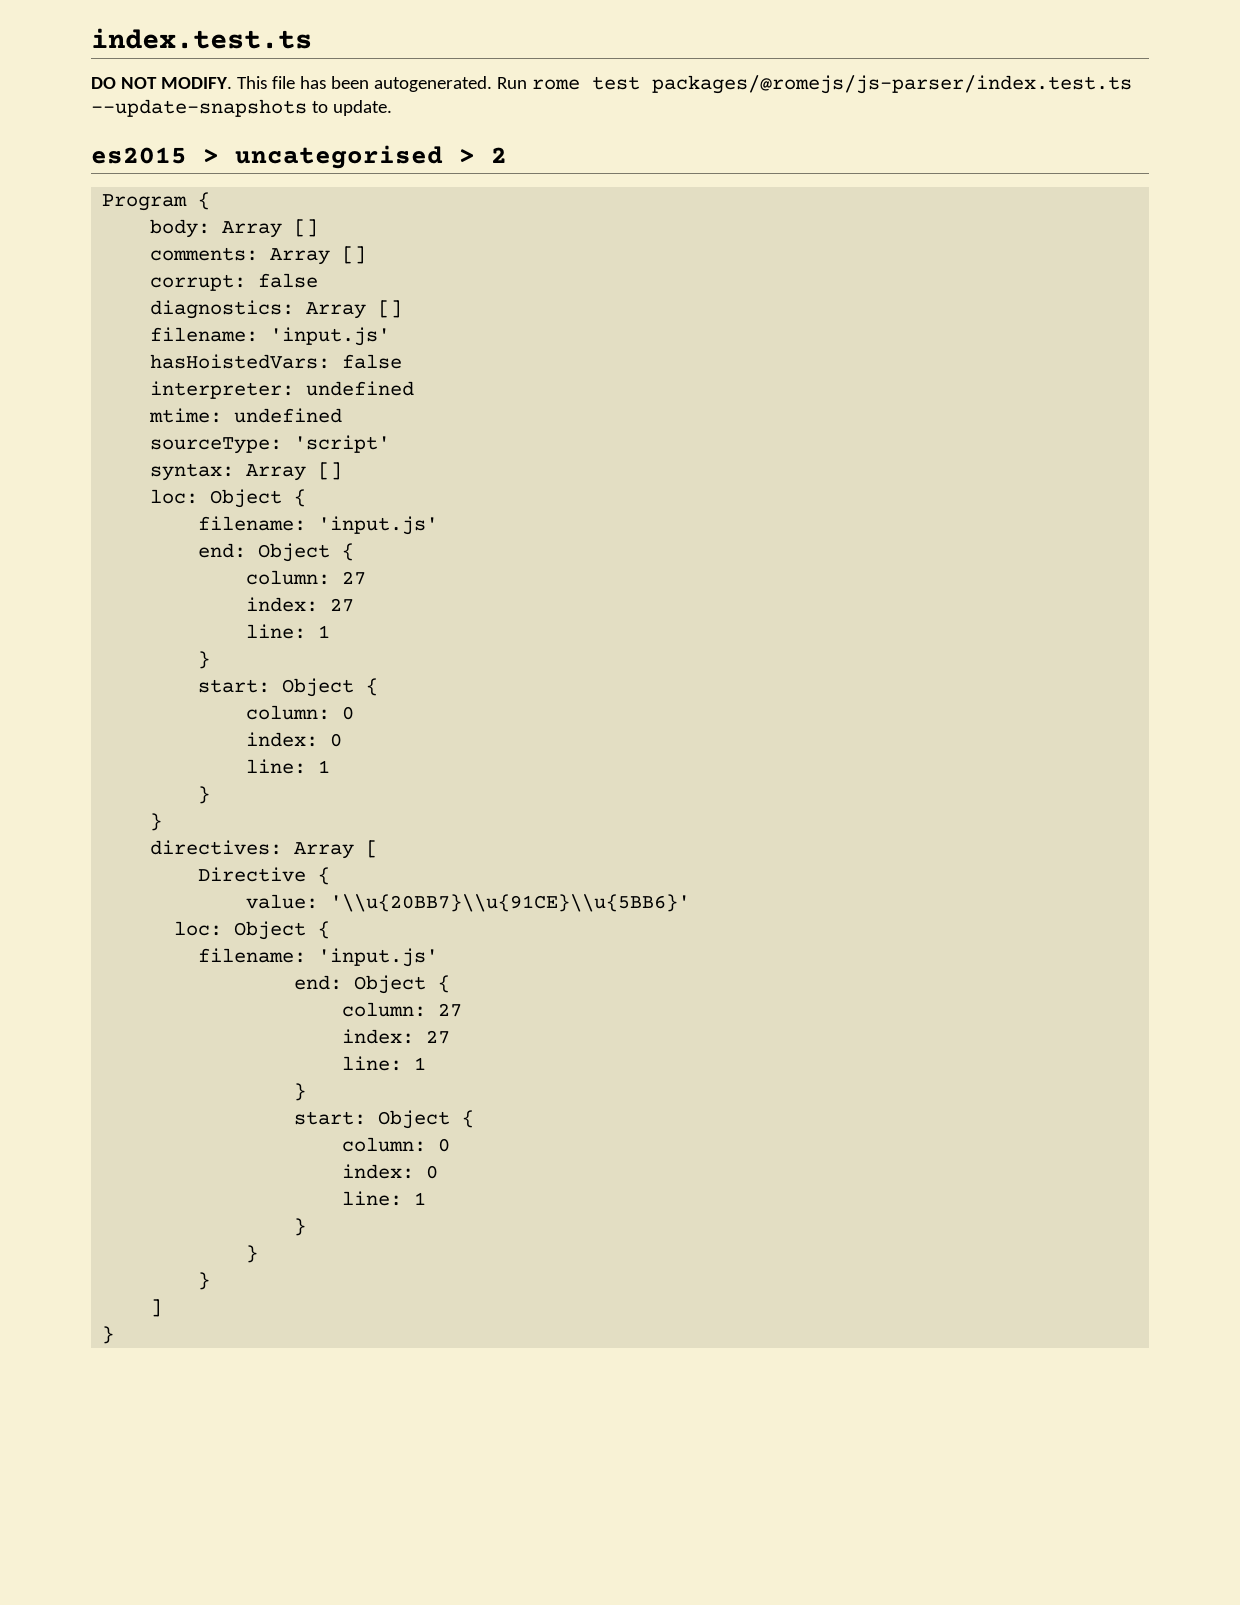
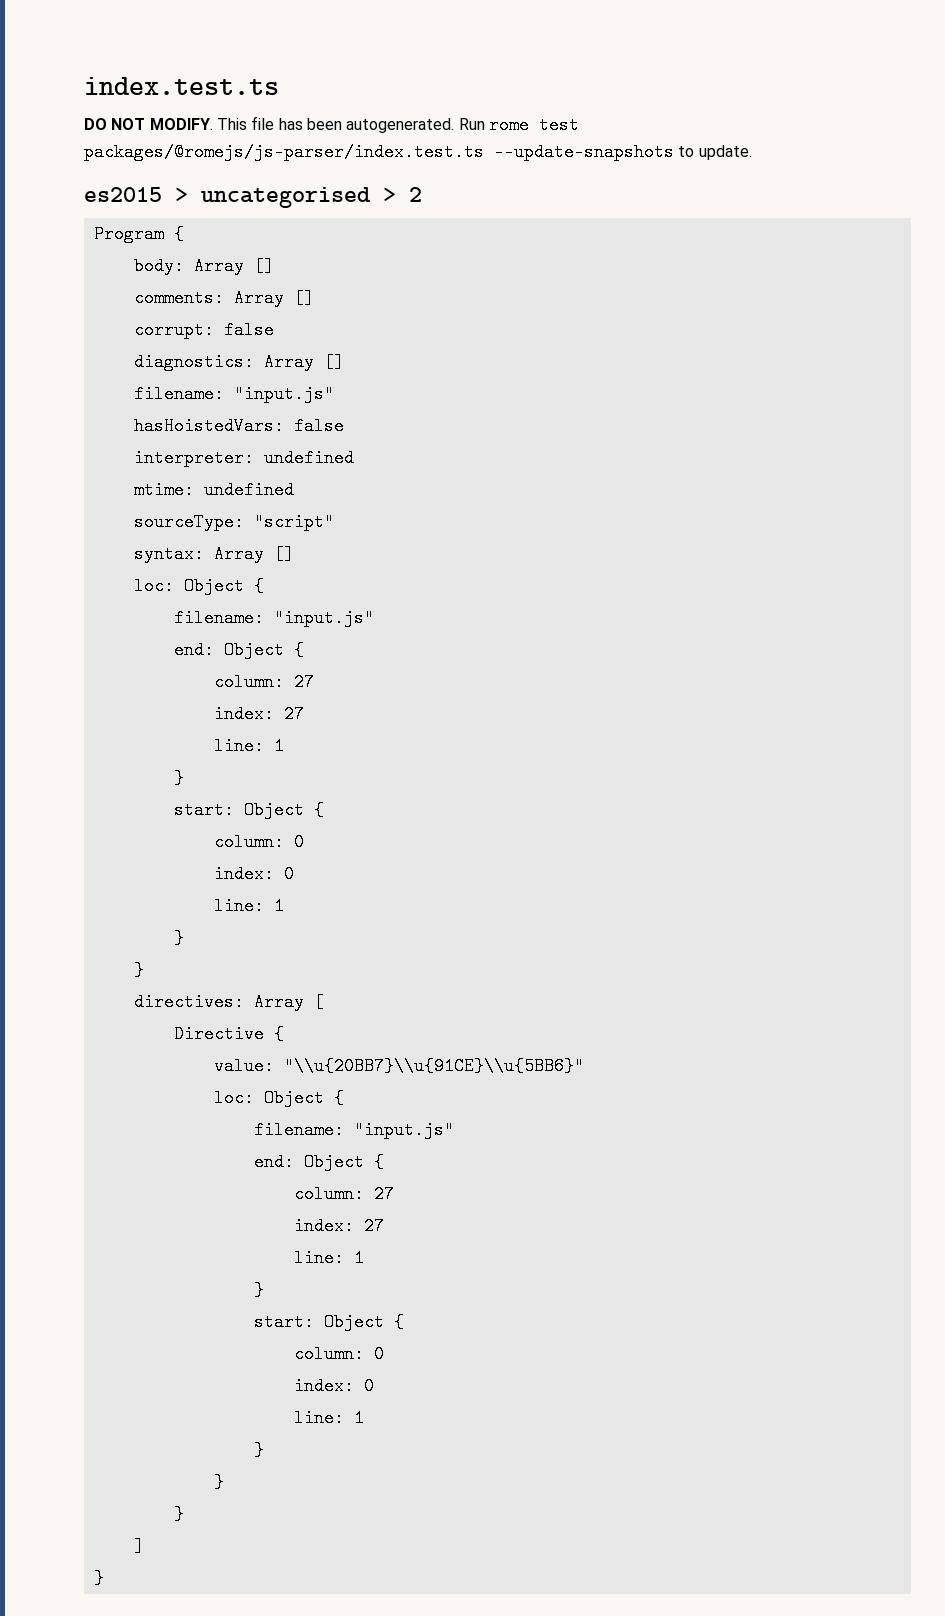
[270,327,391,346] 'input.js' -> [233,385,334,403] "input.js"
[294,435,391,453] 'script' -> [253,513,334,531] "script"
[318,516,439,535] 'input.js' -> [273,609,374,627] "input.js"
[330,894,691,912] [174,921,331,940] [198,948,439,967] '\\u{20BB7}\\u{91CE}\\u{5BB6}' // loc: Object { // filename: 'input.js' -> [283,1057,584,1075] [213,1089,344,1107] [253,1121,454,1139] "\\u{20BB7}\\u{91CE}\\u{5BB6}" // loc: Object { // filename: "input.js"

